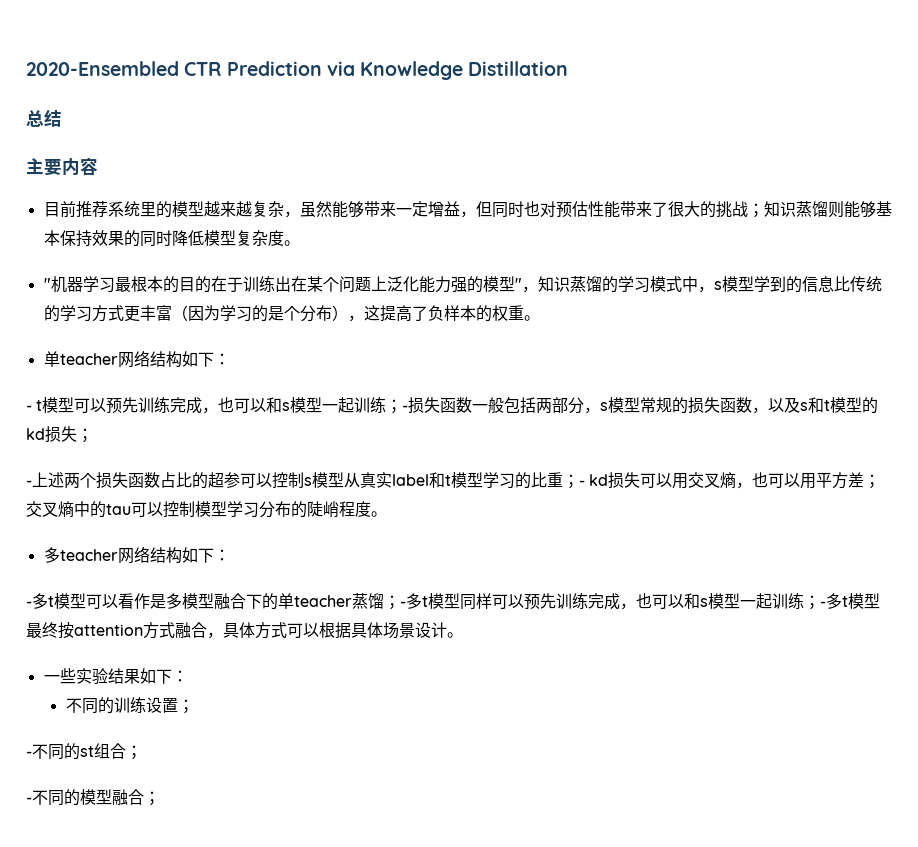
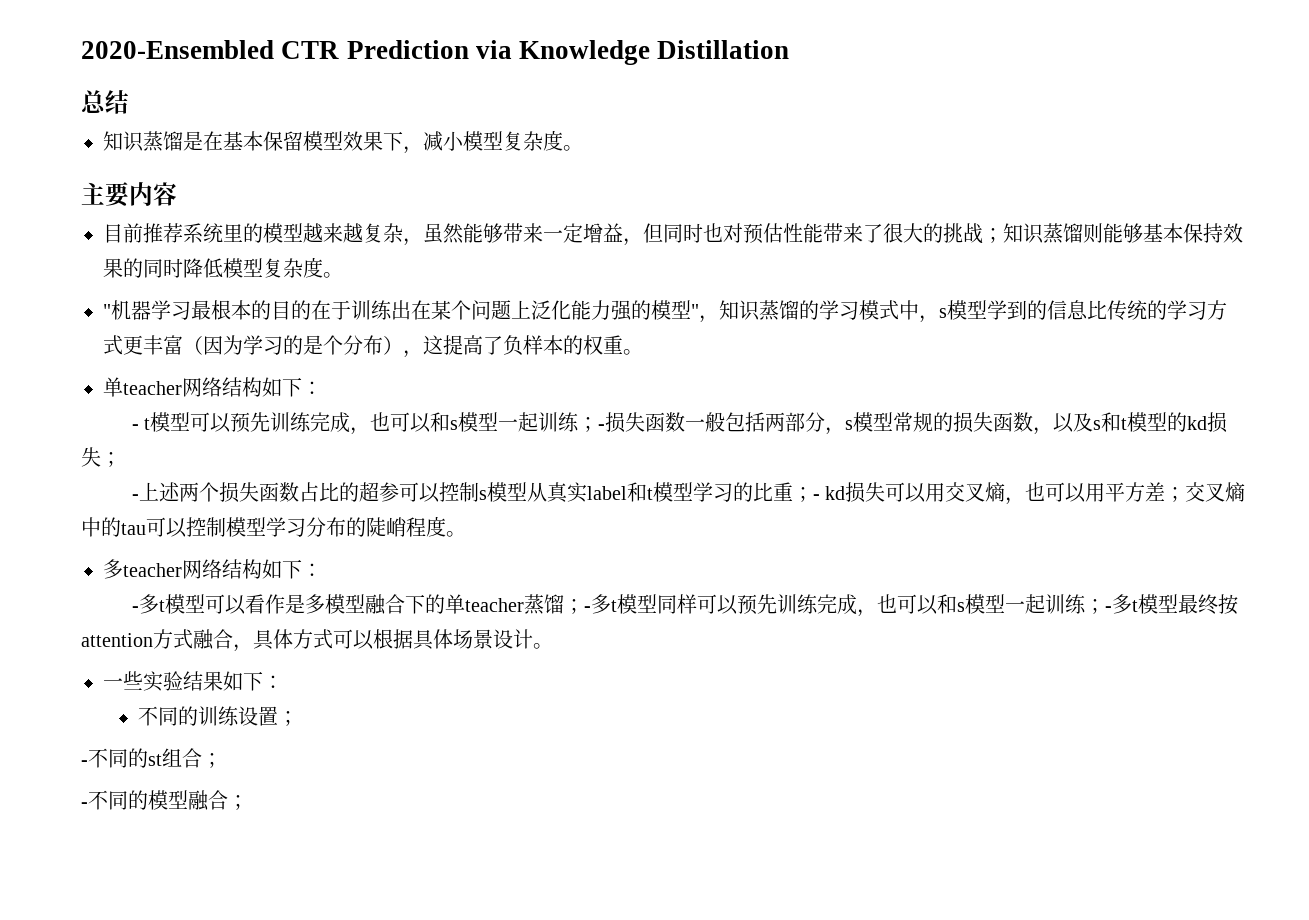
(62, 118) none -> [103,130,583,154] // 知识蒸馏是在基本保留模型效果下，减小模型复杂度。

